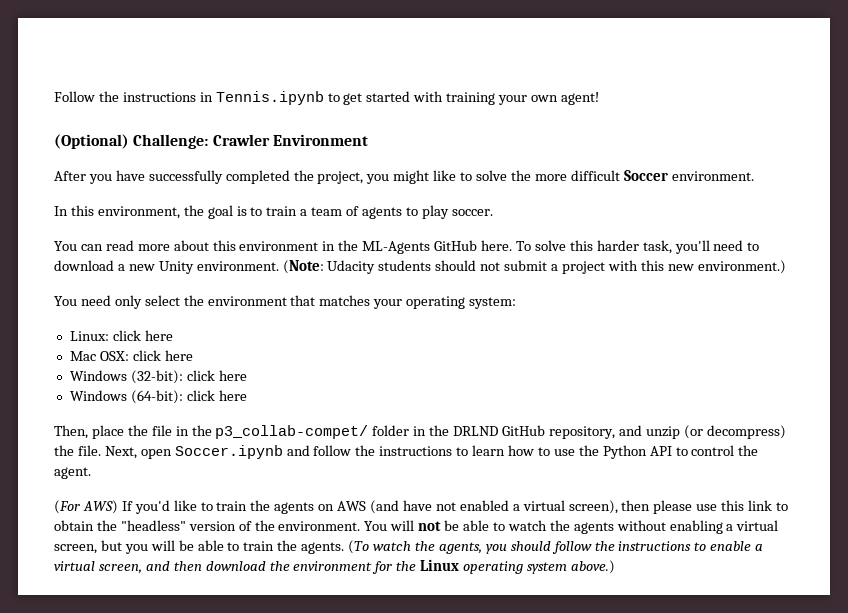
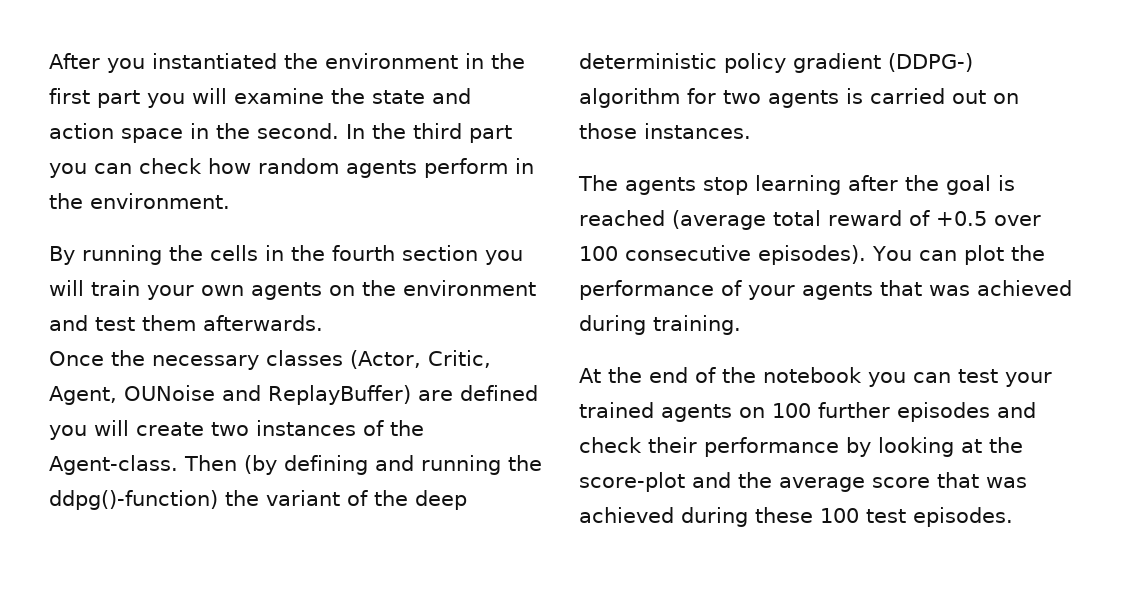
[54,91,599,105] [54,134,368,149] [54,170,754,184] [54,205,493,219] [54,240,760,254] [54,260,786,274] [54,295,517,309] [69,330,173,341] [69,350,193,361] [69,370,247,384] [69,390,247,404] [54,425,786,439] [54,445,759,459] [54,467,91,479] [54,500,789,514] [54,520,779,534] [54,540,764,554] [54,559,615,574] Follow the instructions in Tennis.ipynb to get started with training your own agent! // (Optional) Challenge: Crawler Environment // After you have successfully completed the project, you might like to solve the more difficult Soccer environment. // In this environment, the goal is to train a team of agents to play soccer. // You can read more about this environment in the ML-Agents GitHub here. To solve this harder task, you'll need to download a new Unity environment. (Note: Udacity students should not submit a project with this new environment.) // You need only select the environment that matches your operating system: // Linux: click here // Mac OSX: click here // Windows (32-bit): click here // Windows (64-bit): click here // Then, place the file in the p3_collab-compet/ folder in the DRLND GitHub repository, and unzip (or decompress) the file. Next, open Soccer.ipynb and follow the instructions to learn how to use the Python API to control the agent. // (For AWS) If you'd like to train the agents on AWS (and have not enabled a virtual screen), then please use this link to obtain the "headless" version of the environment. You will not be able to watch the agents without enabling a virtual screen, but you will be able to train the agents. (To watch the agents, you should follow the instructions to enable a virtual screen, and then download the environment for the Linux operating system above.) -> [49,53,525,73] [49,88,471,108] [49,123,512,143] [49,158,534,178] [49,193,230,209] [49,245,523,265] [49,280,536,300] [49,315,323,331] [49,350,491,370] [49,385,538,405] [49,420,424,440] [49,455,542,475] [49,490,467,510] [579,53,973,73] [579,88,1019,108] [579,123,751,139] [578,175,1015,195] [579,210,1041,230] [579,245,1045,265] [579,280,1072,300] [579,315,741,335] [579,367,1052,387] [579,402,1036,422] [579,437,1023,457] [579,472,1027,492] [579,507,1013,527] After you instantiated the environment in the first part you will examine the state and action space in the second. In the third part you can check how random agents perform in the environment. // By running the cells in the fourth section you will train your own agents on the environment and test them afterwards. // Once the necessary classes (Actor, Critic, Agent, OUNoise and ReplayBuffer) are defined you will create two instances of the Agent-class. Then (by defining and running the ddpg()-function) the variant of the deep deterministic policy gradient (DDPG-) algorithm for two agents is carried out on those instances. // The agents stop learning after the goal is reached (average total reward of +0.5 over 100 consecutive episodes). You can plot the performance of your agents that was achieved during training. // At the end of the notebook you can test your trained agents on 100 further episodes and check their performance by looking at the score-plot and the average score that was achieved during these 100 test episodes.

